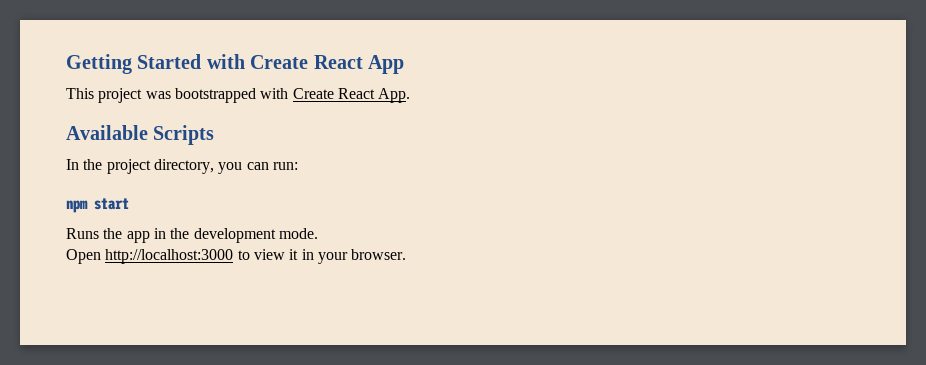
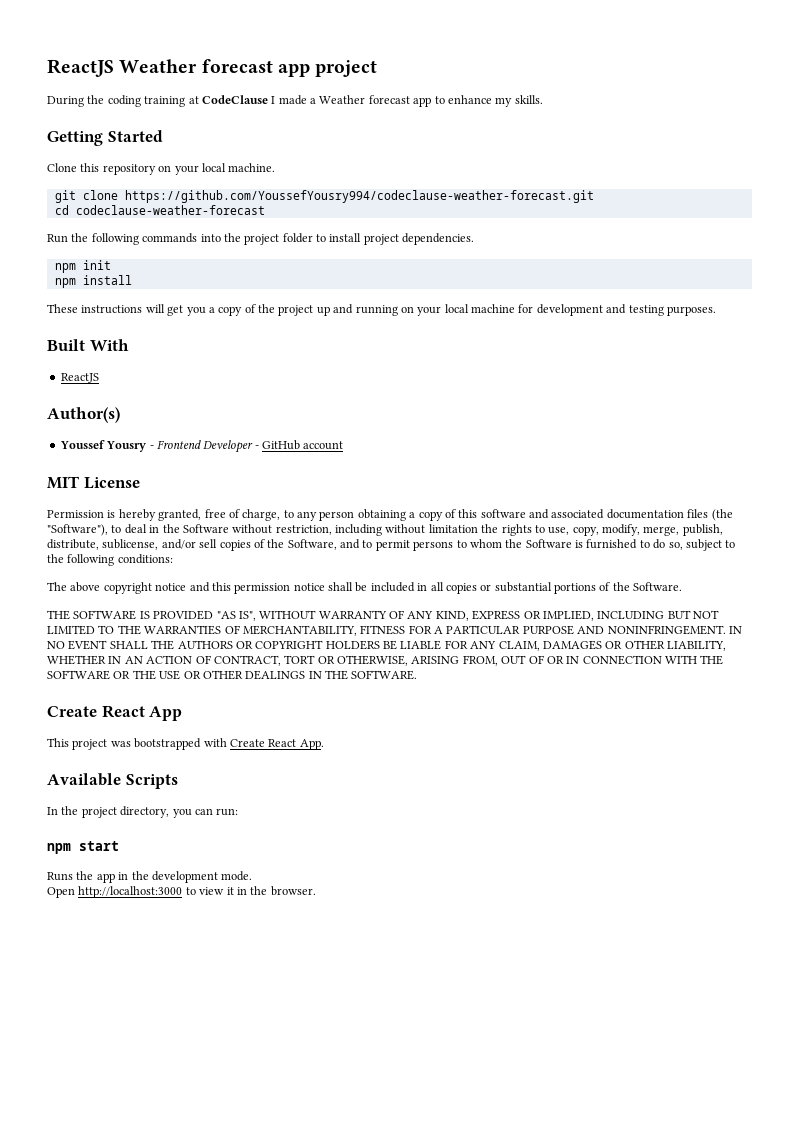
[66,54,245,74] Getting Started with -> [47,59,378,77] [47,95,543,107] [47,130,163,146] [47,163,276,175] [54,190,594,203] [54,205,265,215] [47,233,475,245] [54,260,111,273] [54,275,132,288] [47,304,716,316] [47,339,129,351] [60,373,99,383] [47,407,120,423] [59,440,344,453] [47,476,140,489] [47,509,733,521] [47,524,723,536] [47,539,736,551] [47,554,173,566] [47,582,683,594] [47,610,719,621] [47,625,742,636] [47,640,726,651] [47,655,724,666] [47,670,418,680] ReactJS Weather forecast app project // During the coding training at CodeClause I made a Weather forecast app to enhance my skills. // Getting Started // Clone this repository on your local machine. // git clone https://github.com/YoussefYousry994/codeclause-weather-forecast.git // cd codeclause-weather-forecast // Run the following commands into the project folder to install project dependencies. // npm init // npm install // These instructions will get you a copy of the project up and running on your local machine for development and testing purposes. // Built With // ReactJS // Author(s) // Youssef Yousry - Frontend Developer - GitHub account // MIT License // Permission is hereby granted, free of charge, to any person obtaining a copy of this software and associated documentation files (the "Software"), to deal in the Software without restriction, including without limitation the rights to use, copy, modify, merge, publish, distribute, sublicense, and/or sell copies of the Software, and to permit persons to whom the Software is furnished to do so, subject to the following conditions: // The above copyright notice and this permission notice shall be included in all copies or substantial portions of the Software. // THE SOFTWARE IS PROVIDED "AS IS", WITHOUT WARRANTY OF ANY KIND, EXPRESS OR IMPLIED, INCLUDING BUT NOT LIMITED TO THE WARRANTIES OF MERCHANTABILITY, FITNESS FOR A PARTICULAR PURPOSE AND NONINFRINGEMENT. IN NO EVENT SHALL THE AUTHORS OR COPYRIGHT HOLDERS BE LIABLE FOR ANY CLAIM, DAMAGES OR OTHER LIABILITY, WHETHER IN AN ACTION OF CONTRACT, TORT OR OTHERWISE, ARISING FROM, OUT OF OR IN CONNECTION WITH THE SOFTWARE OR THE USE OR OTHER DEALINGS IN THE SOFTWARE. //
[317,252,348,264] your -> [250,886,268,895] the

